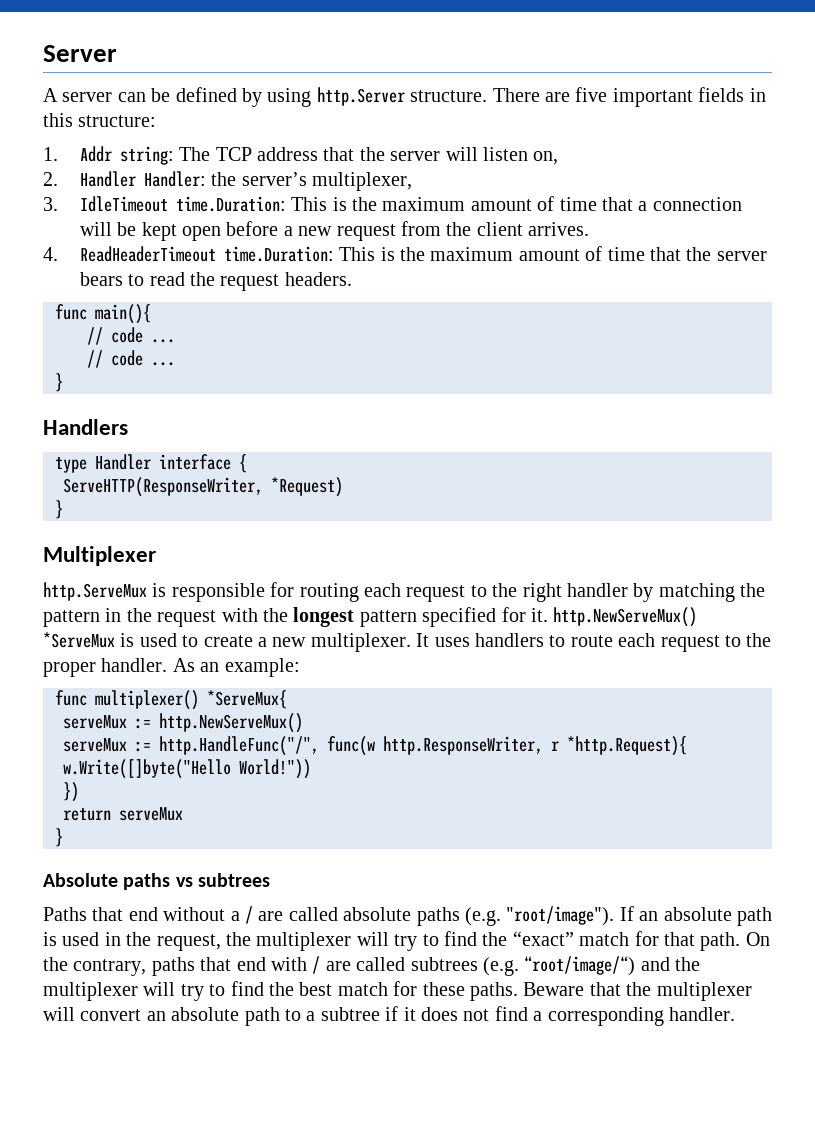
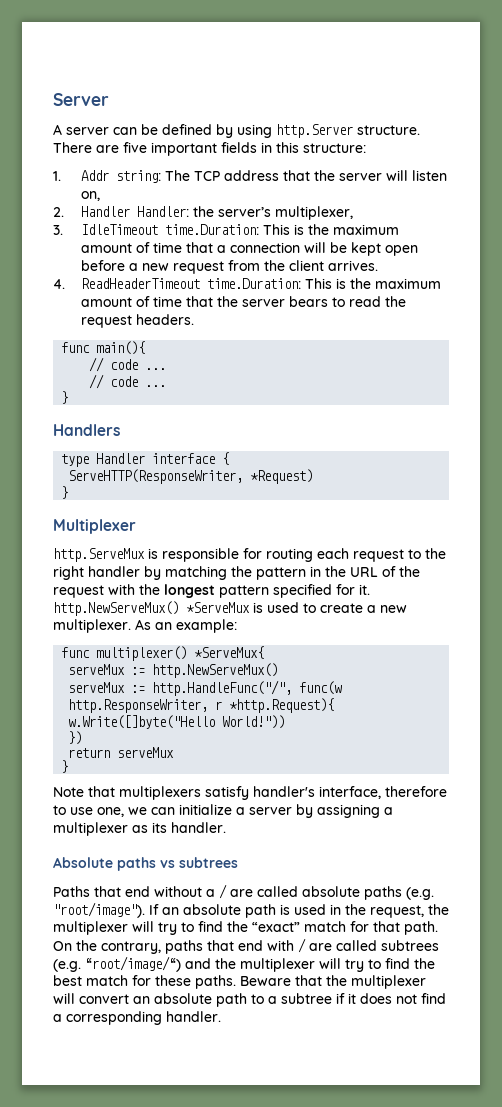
(152, 615) none -> [350,566,420,577] URL of the
[416,633,772,652] [43,658,168,677] It uses handlers to route each request to the proper handler. -> (131, 626) none
(63, 837) none -> [53,786,447,800] [53,804,393,818] [53,822,226,836] // Note that multiplexers satisfy handler's interface, therefore to use one, we can initialize a server by assigning a multiplexer as its handler.

